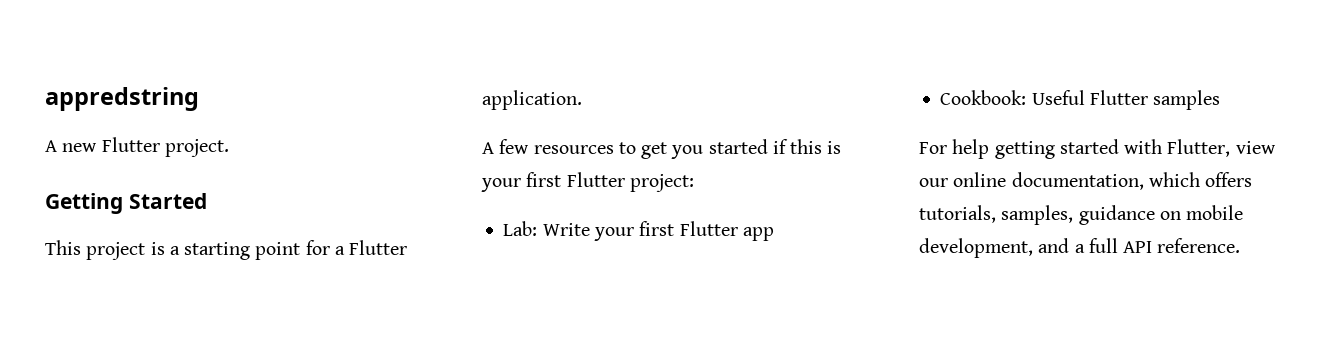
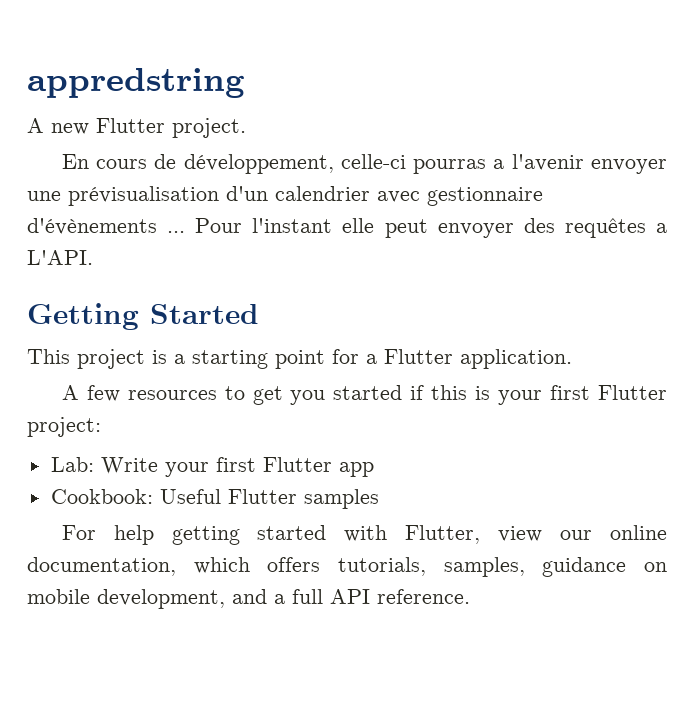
(229, 148) none -> [61,154,667,174] [27,186,543,206] [27,218,667,238] [27,250,93,265] // En cours de développement, celle-ci pourras a l'avenir envoyer une prévisualisation d'un calendrier avec gestionnaire d'évènements ... Pour l'instant elle peut envoyer des requêtes a L'API.

